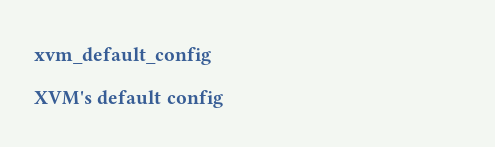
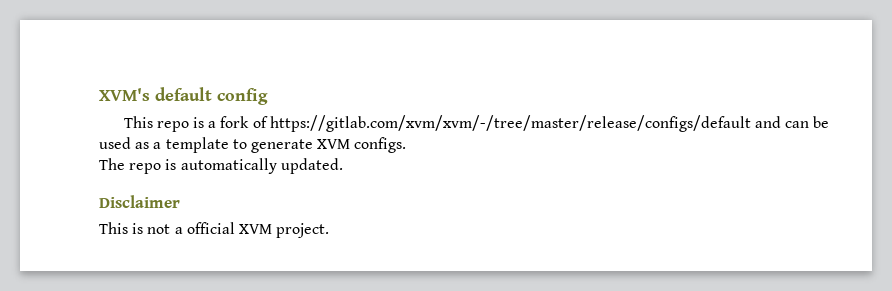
[34,47,211,65] xvm_default_config // -> (99, 94) none
(223, 99) none -> [123,115,830,132] [99,137,407,153] [99,158,343,174] [99,195,180,208] [99,222,330,238] // This repo is a fork of https://gitlab.com/xvm/xvm/-/tree/master/release/configs/default and can be used as a template to generate XVM configs. // The repo is automatically updated. // Disclaimer // This is not a official XVM project.

